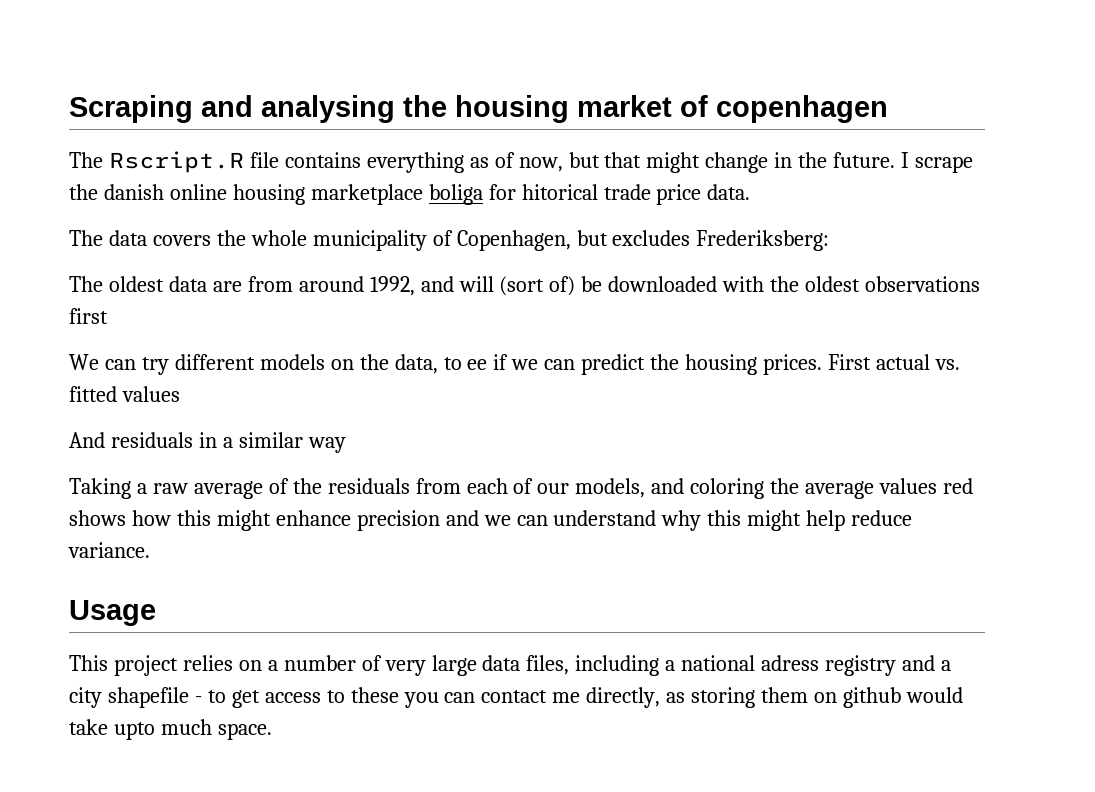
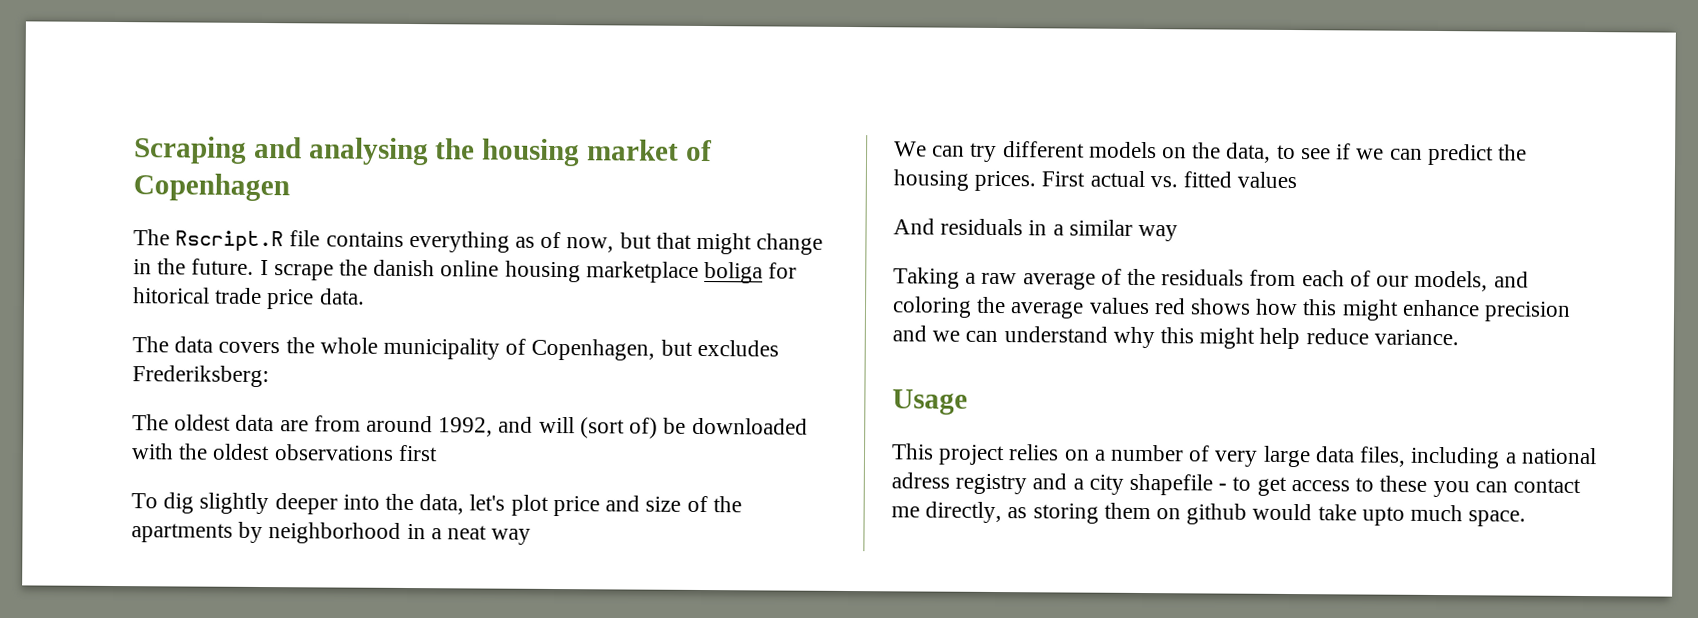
[716,95,888,123] copenhagen -> [133,173,290,202] Copenhagen
(108, 316) none -> [131,492,742,517] [131,521,532,545] // To dig slightly deeper into the data, let's plot price and size of the apartments by neighborhood in a neat way
[467,359,488,370] ee -> [1300,148,1331,160] see

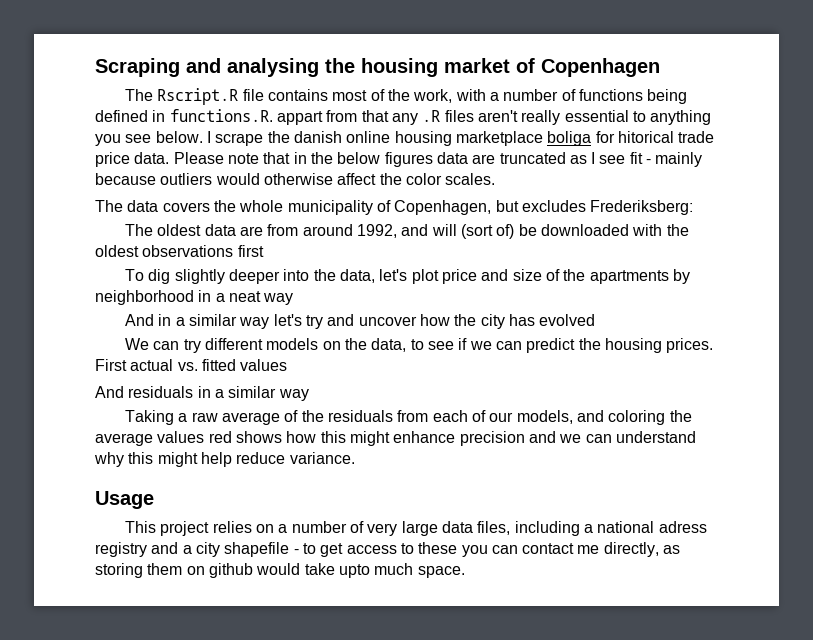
[408,230,824,255] [133,258,255,275] everything as of now, but that might change in the future. -> [332,89,688,104] [95,109,712,125] [95,131,203,146] most of the work, with a number of functions being defined in functions.R. appart from that any .R files aren't really essential to anything you see below.
(365, 296) none -> [173,152,703,167] [95,173,496,185] Please note that in the below figures data are truncated as I see fit - mainly because outliers would otherwise affect the color scales.
(532, 536) none -> [125,314,596,329] // And in a similar way let's try and uncover how the city has evolved

